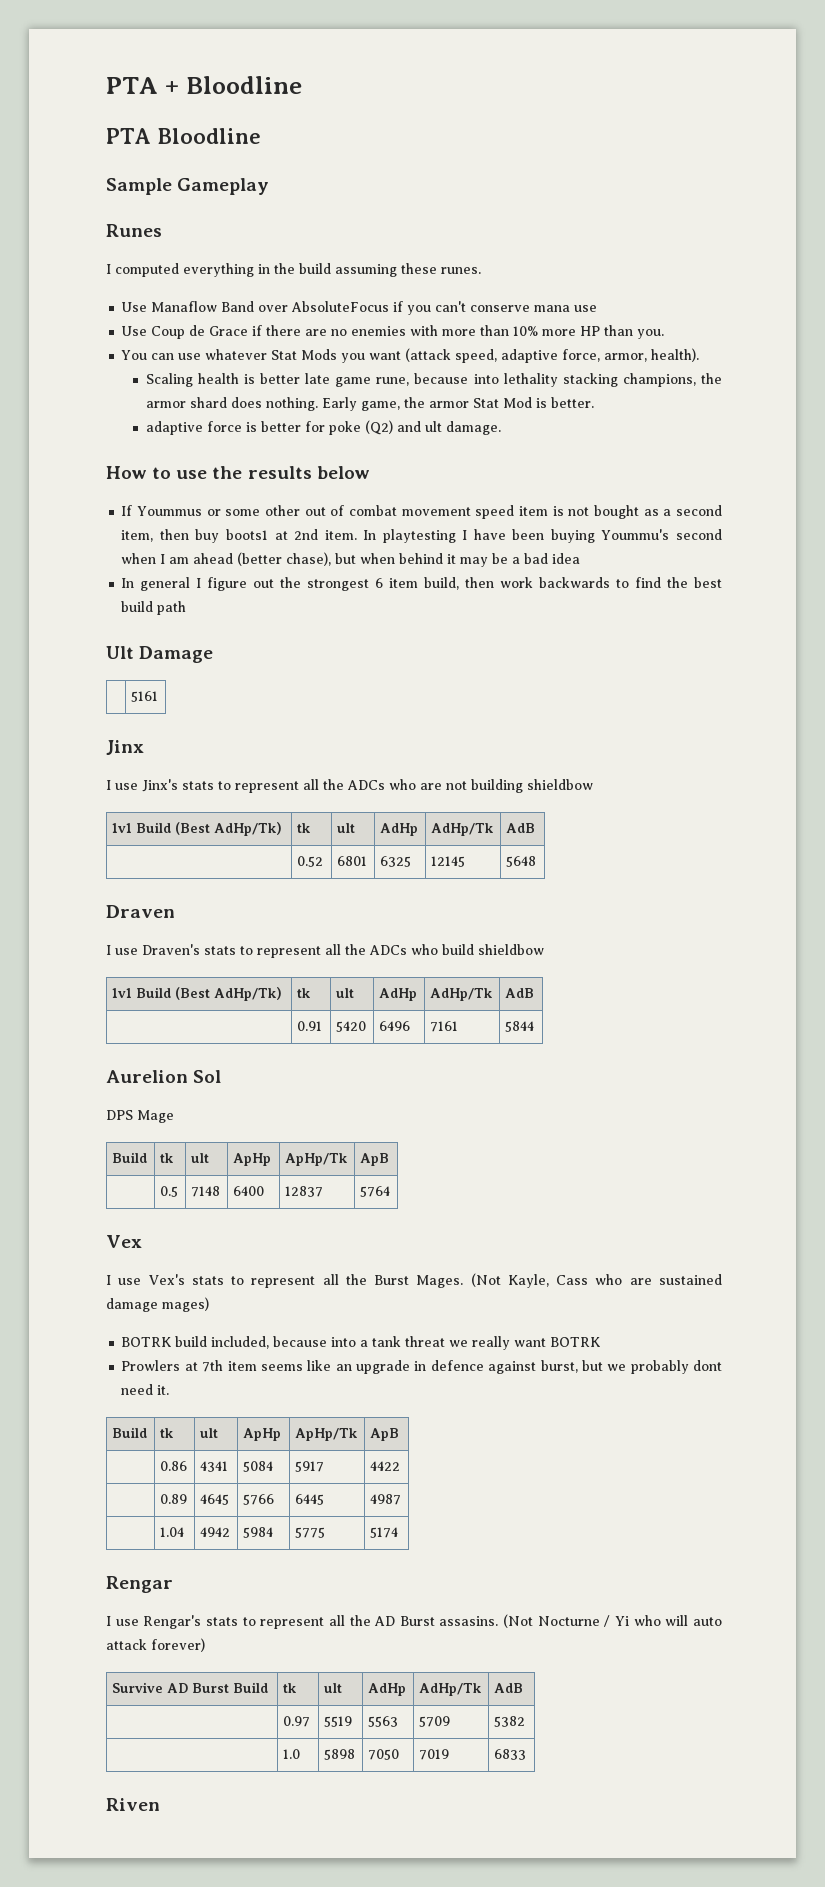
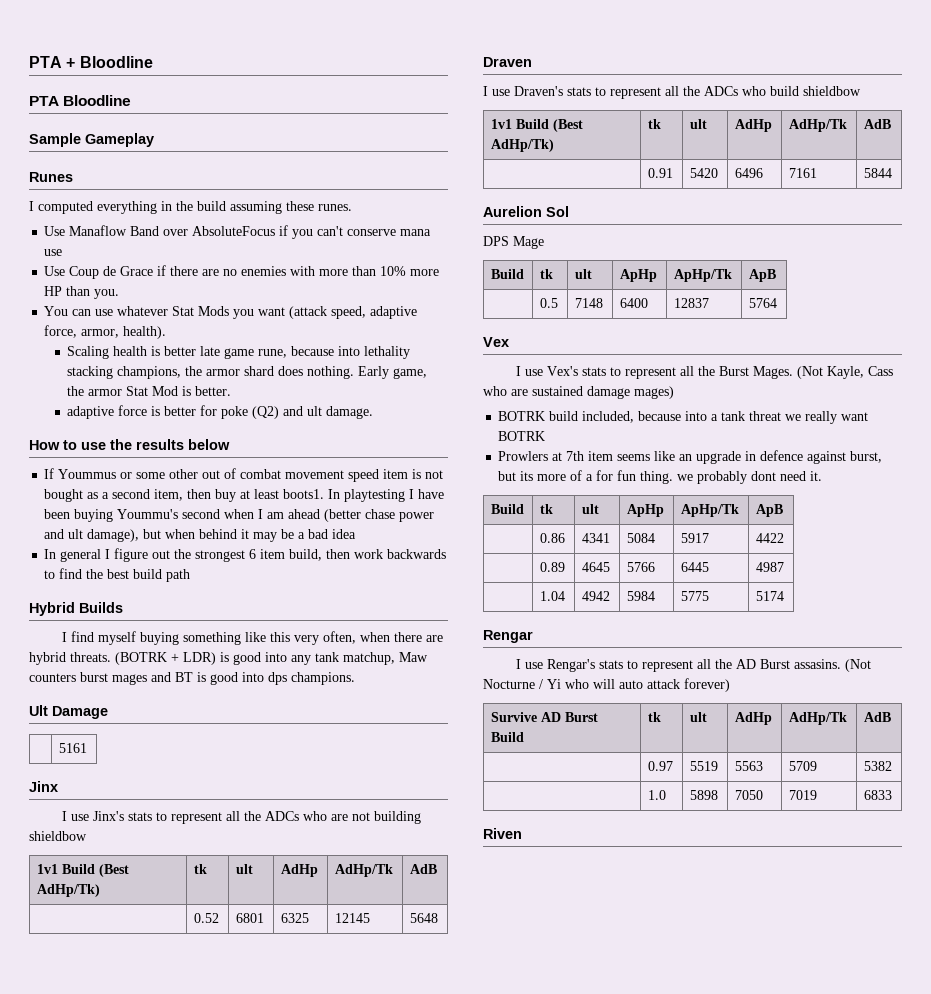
[226,529,357,540] boots1 at 2nd item. -> [240,489,325,499] at least boots1.
[286,552,332,566] chase), -> [365,509,435,522] [44,529,140,542] chase power and ult damage),
(187, 608) none -> [29,602,123,616] [61,631,443,645] [29,652,428,665] [29,672,355,685] // Hybrid Builds // I find myself buying something like this very often, when there are hybrid threats. (BOTRK + LDR) is good into any tank matchup, Maw counters burst mages and BT is good into dps champions.
(603, 1365) none -> [520,470,674,484] its more of a for fun thing.

